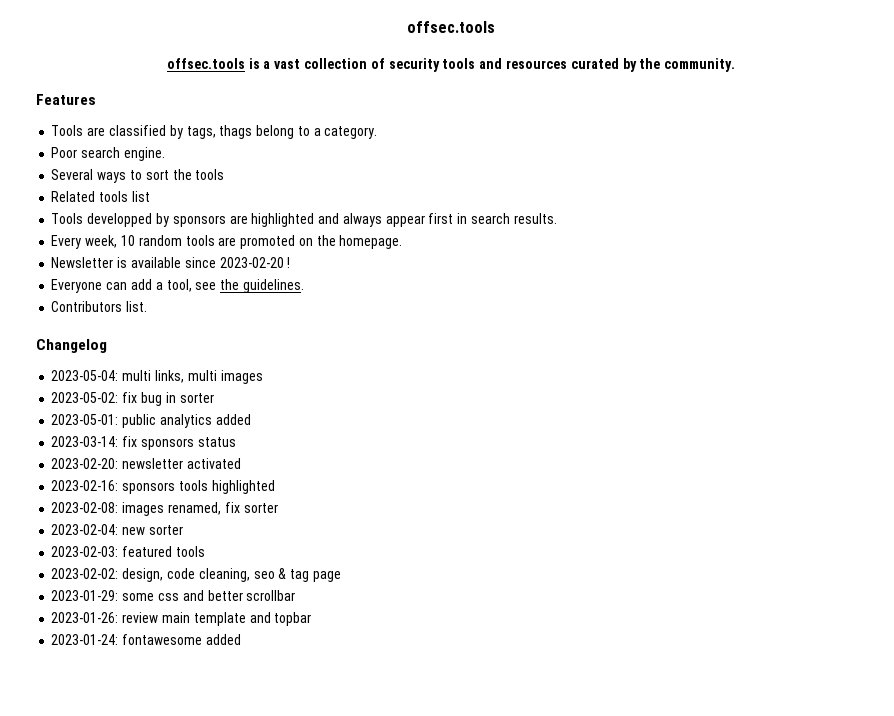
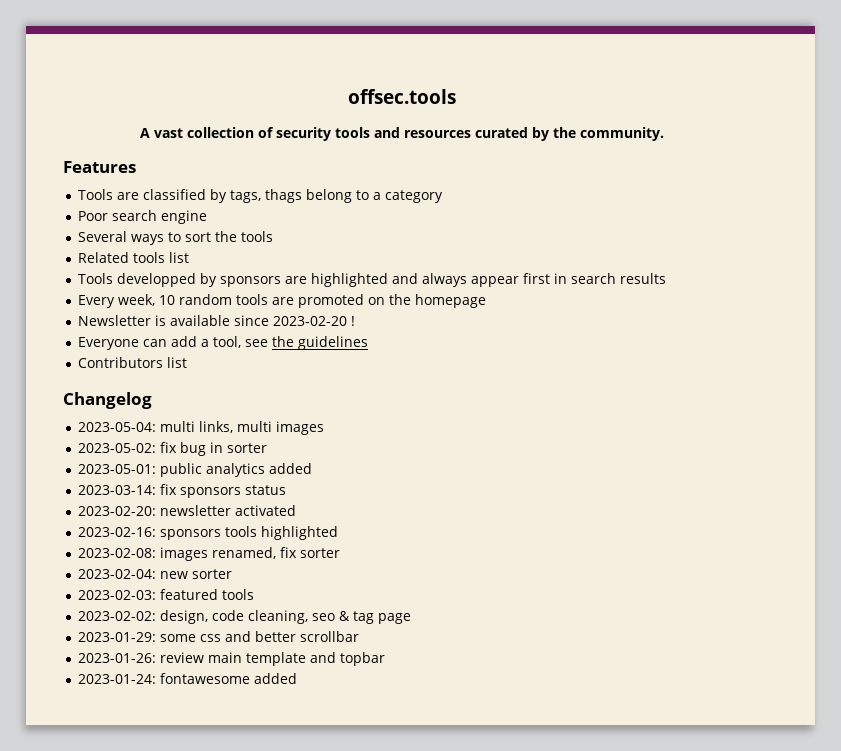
[166,58,271,69] offsec.tools is a -> [140,128,150,138] A
[324,126,378,139] category. -> [384,190,443,203] category
[123,147,165,161] engine. -> [160,210,207,224] engine
[513,213,557,224] results. -> [619,273,666,284] results
[339,235,403,249] homepage. -> [414,294,486,308] homepage
[242,279,304,293] guidelines. -> [297,336,368,350] guidelines
[126,301,148,312] list. -> [166,357,187,368] list

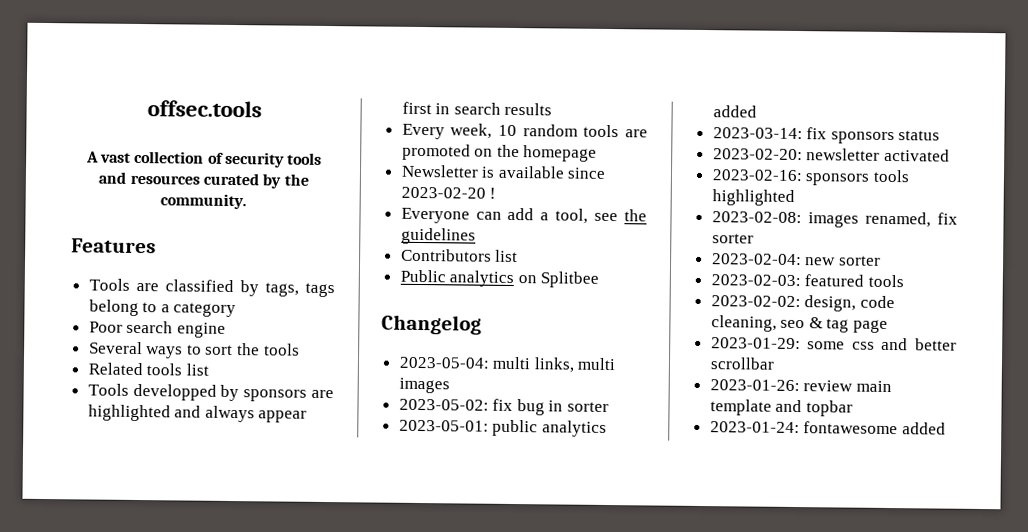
[264,189,302,203] thags -> [305,282,335,298] tags
(187, 362) none -> [399,269,600,288] // Public analytics on Splitbee

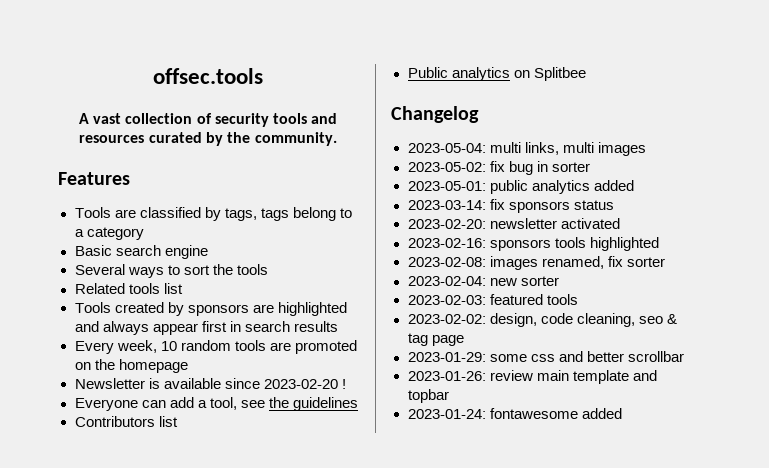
[88,321,123,333] Poor -> [74,245,112,256] Basic
[132,383,217,401] developped -> [114,302,164,313] created

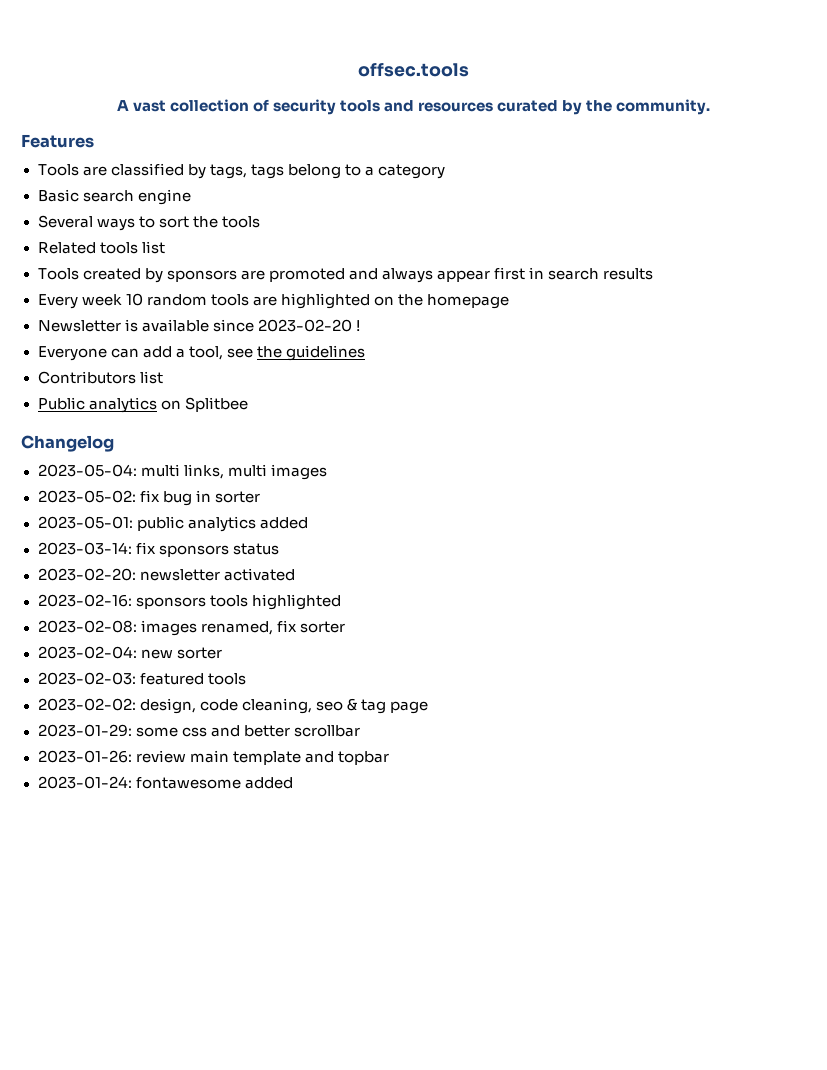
[277,302,347,316] highlighted -> [268,268,345,282] promoted
[116,340,157,353] week, -> [81,294,122,306] week
[294,340,357,354] promoted -> [280,293,370,309] highlighted

